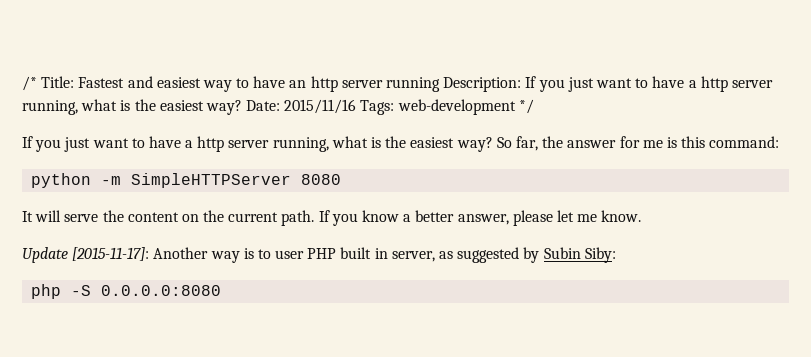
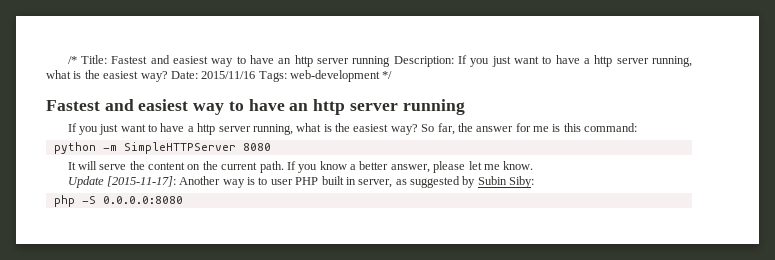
(534, 106) none -> [46,99,465,115] // Fastest and easiest way to have an http server running

